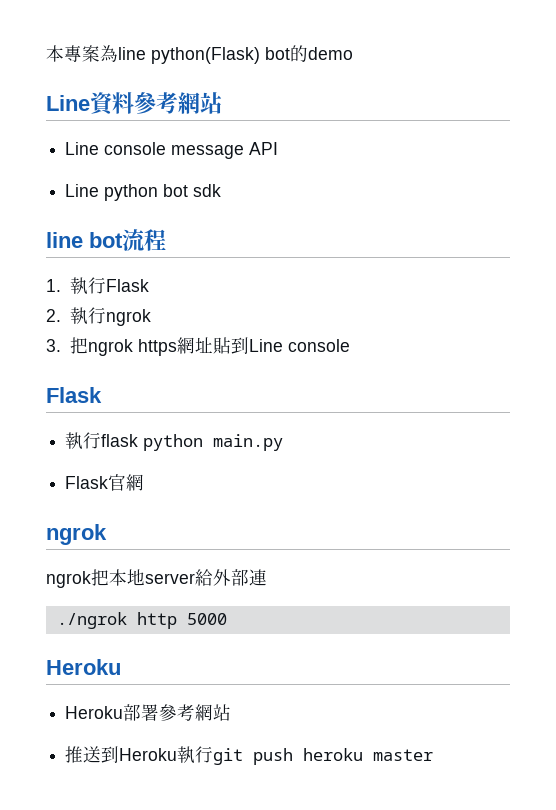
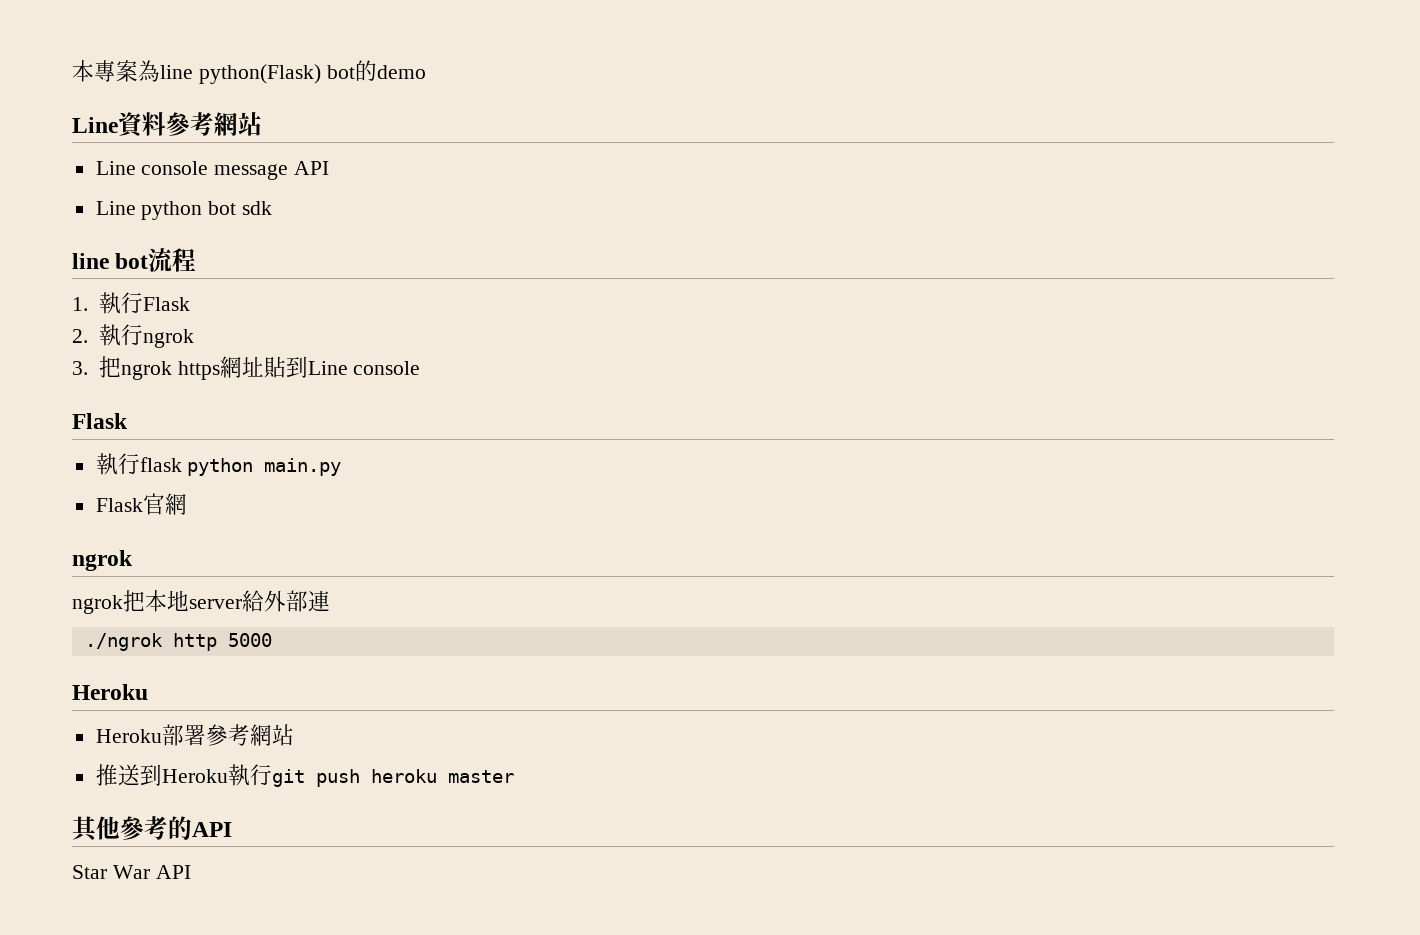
(434, 755) none -> [72,816,232,842] [72,865,191,879] // 其他參考的API // Star War API

